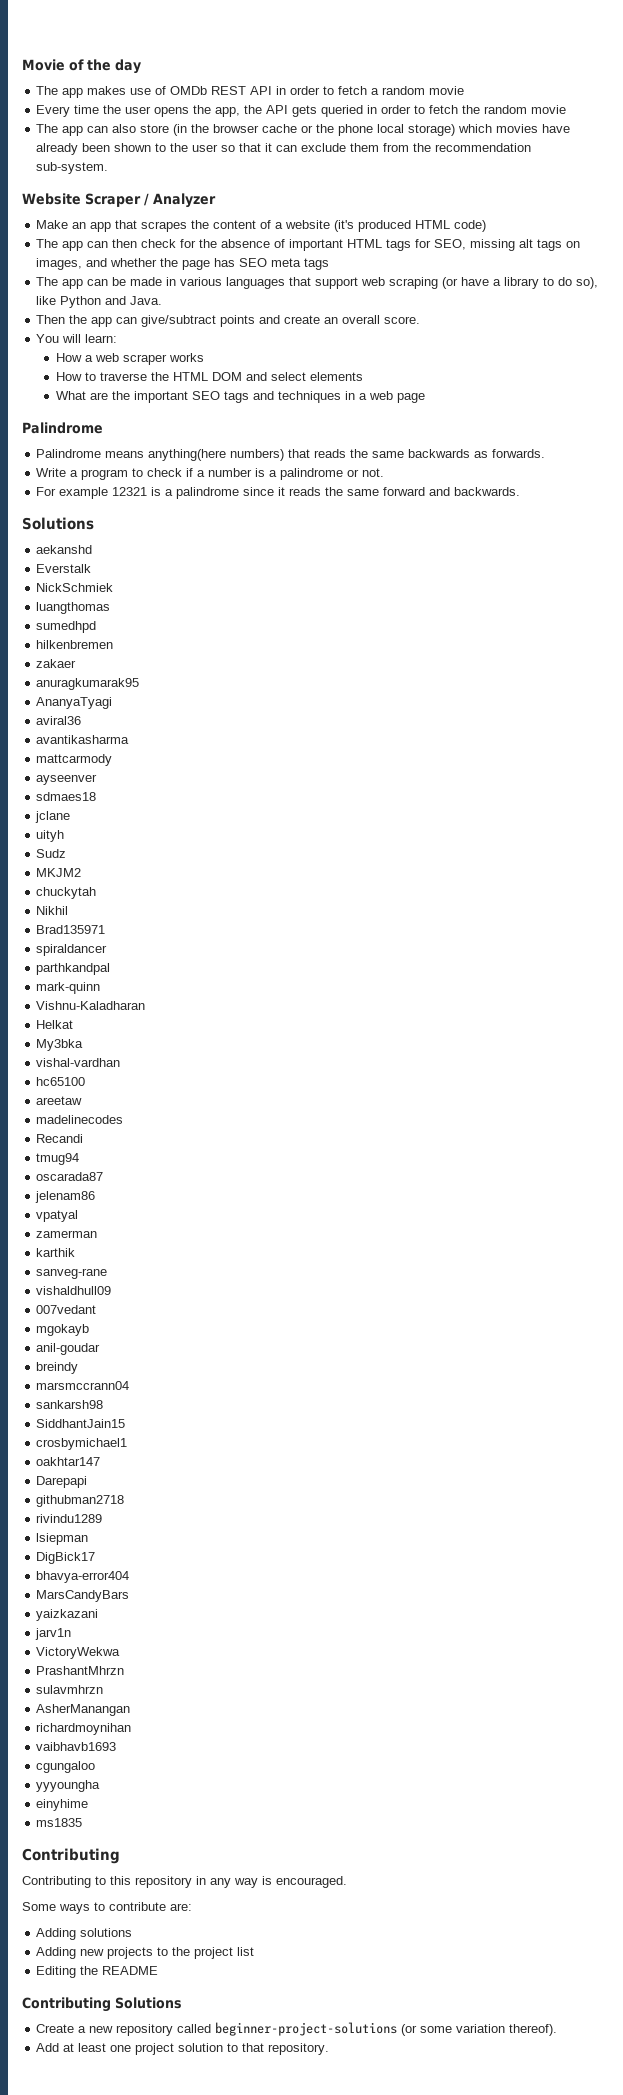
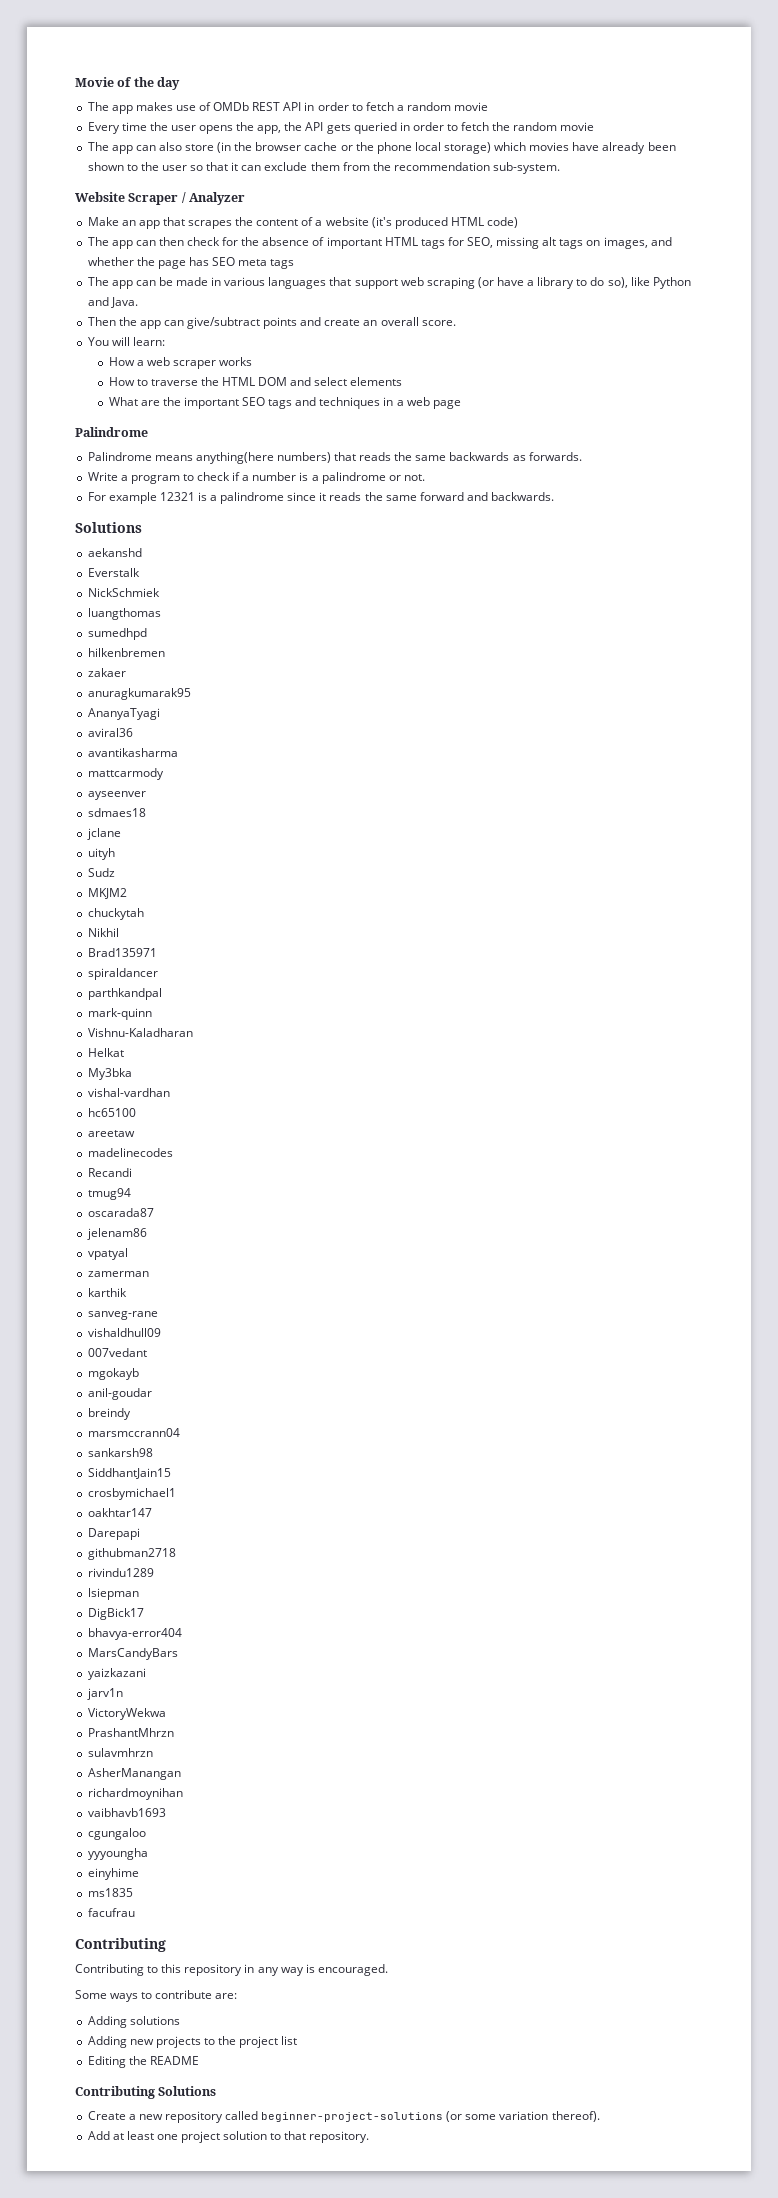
(83, 1822) none -> [87,1908,135,1917] // facufrau

